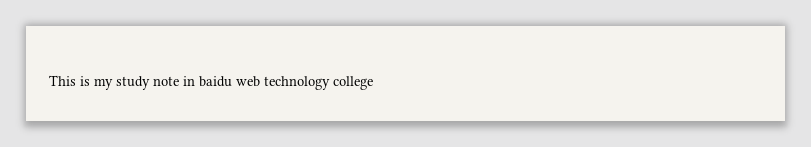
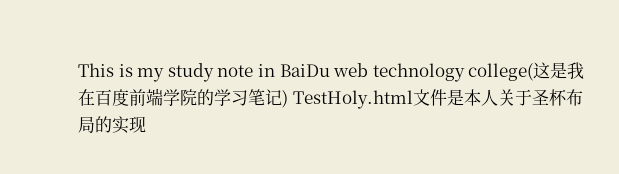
[199,76,232,87] baidu -> [279,64,330,77] BaiDu
[333,76,373,90] college -> [468,62,585,81] [78,88,583,109] [78,116,146,134] college(这是我在百度前端学院的学习笔记) TestHoly.html文件是本人关于圣杯布局的实现

